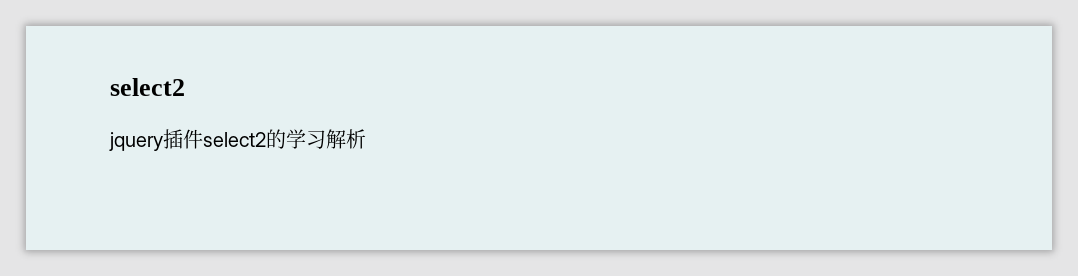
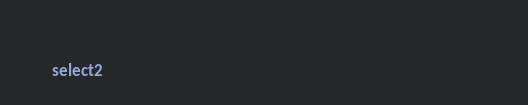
[110,78,185,96] [109,129,366,151] select2 // jquery插件select2的学习解析 -> [52,63,103,76] select2

